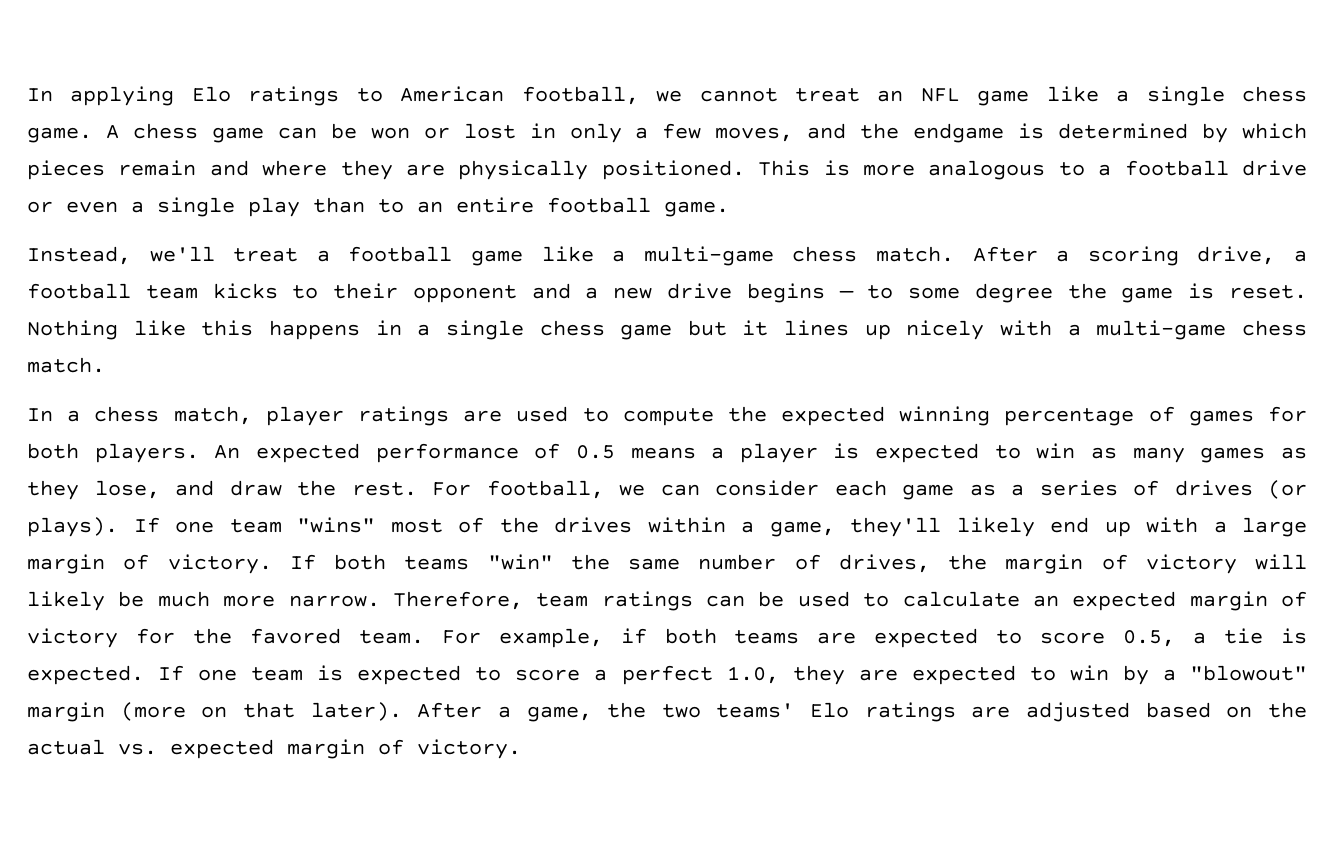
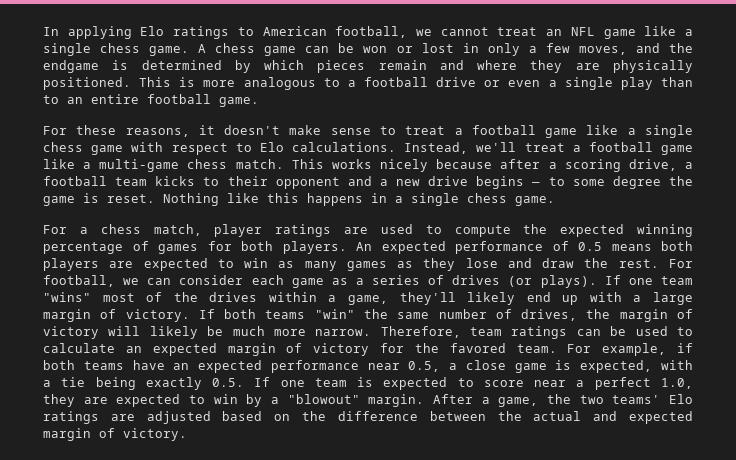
(729, 209) none -> [43,125,694,138] [43,142,396,155] For these reasons, it doesn't make sense to treat a football game like a single chess game with respect to Elo calculations.
[972,246,1038,262] After -> [291,159,541,172] This works nicely because after
[620,320,1308,340] [27,357,105,373] [27,408,53,422] game but it lines up nicely with a multi-game chess match. // In -> [515,196,555,206] [43,225,67,234] game. // For
[711,443,860,463] a player is -> [661,241,693,251] [43,258,134,271] both players are
[94,480,160,499] lose, -> [465,258,498,268] lose
[817,628,1308,648] [27,665,144,685] are expected to score 0.5, a tie is expected. -> [132,360,693,373] [43,377,245,390] have an expected performance near 0.5, a close game is expected, with a tie being exactly 0.5.
(581, 675) none -> [534,380,567,387] near
[27,702,402,722] margin (more on that later). -> [368,394,425,407] margin.
[27,739,157,755] actual vs. -> [337,411,618,421] difference between the actual and

